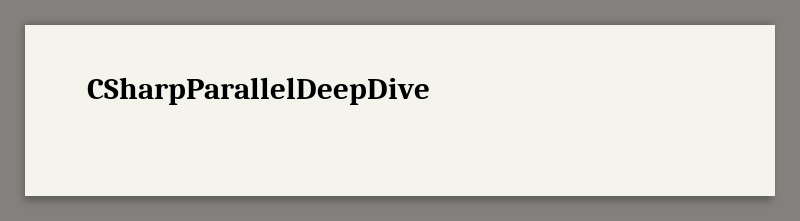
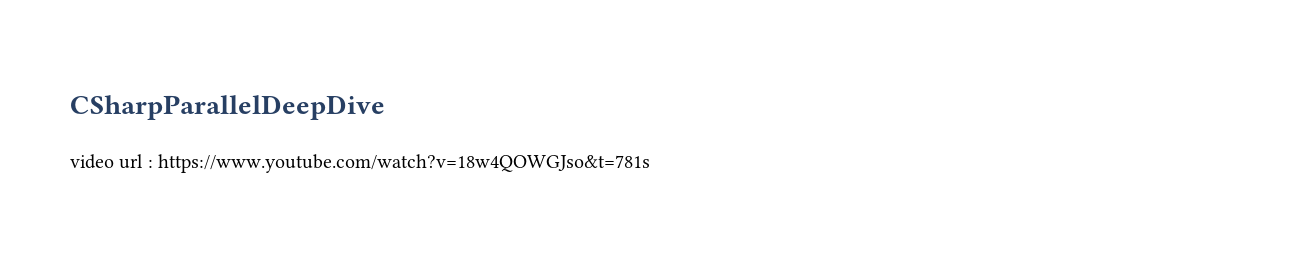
(430, 91) none -> [70,154,651,173] // video url : https://www.youtube.com/watch?v=18w4QOWGJso&t=781s

